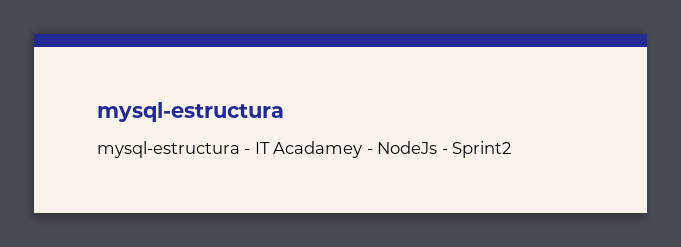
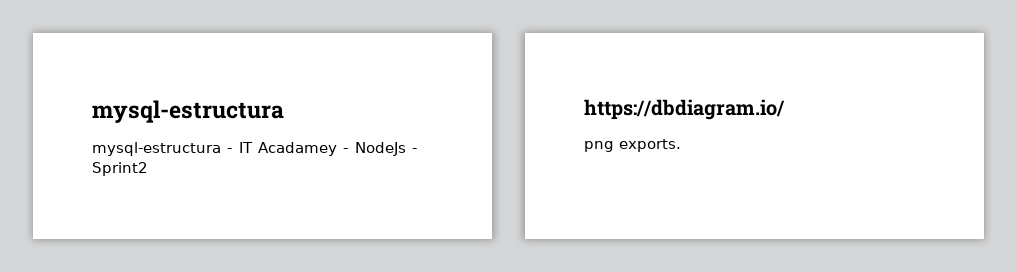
(512, 149) none -> [584,99,785,120] [584,139,681,152] // https://dbdiagram.io/ // png exports.

